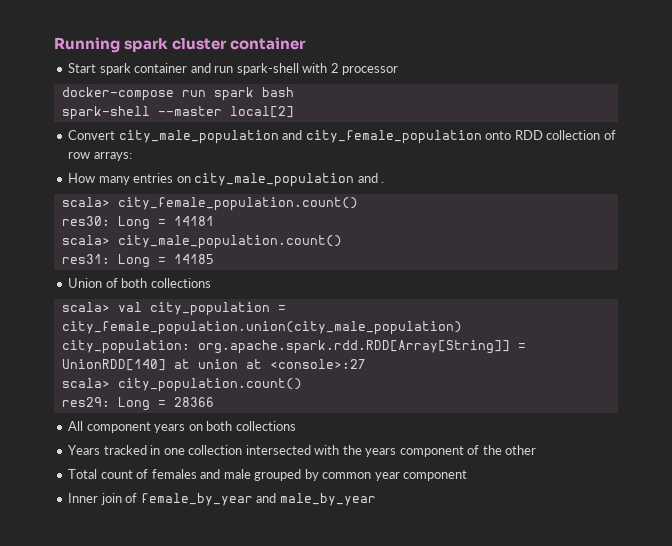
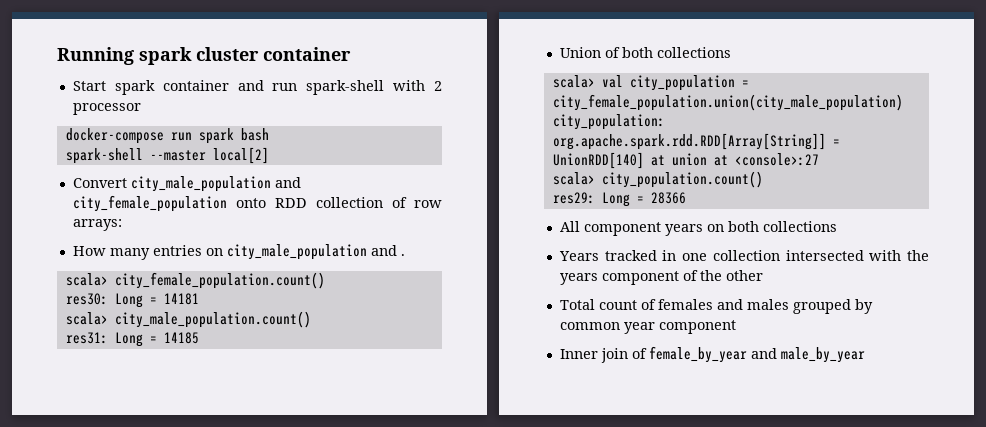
[223,469,251,479] male -> [746,299,789,310] males

